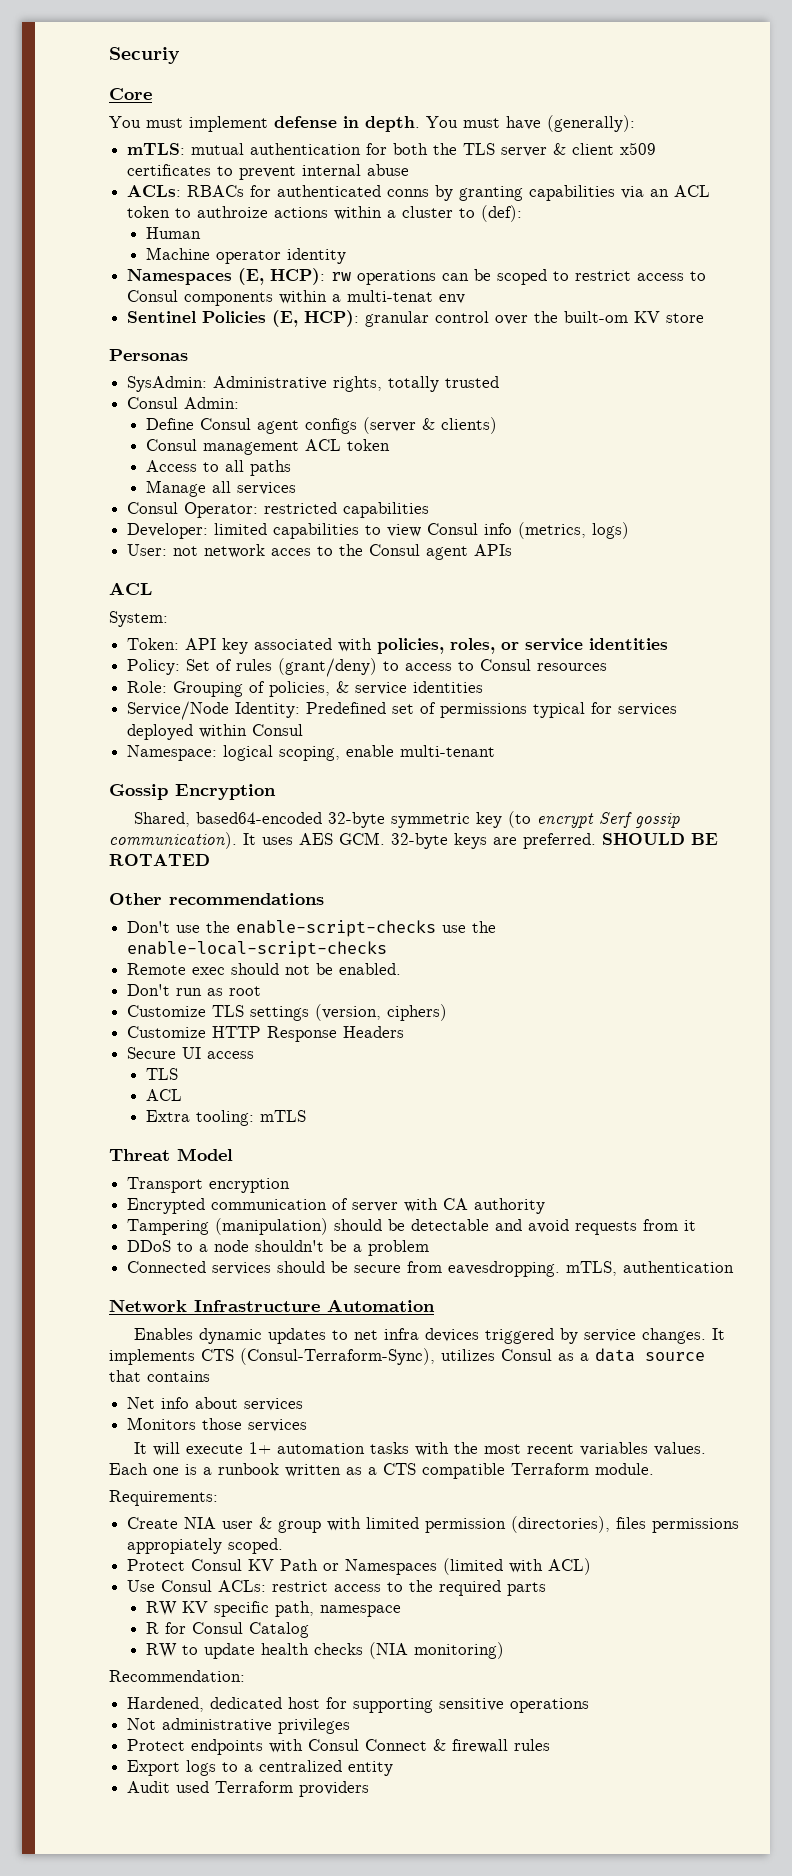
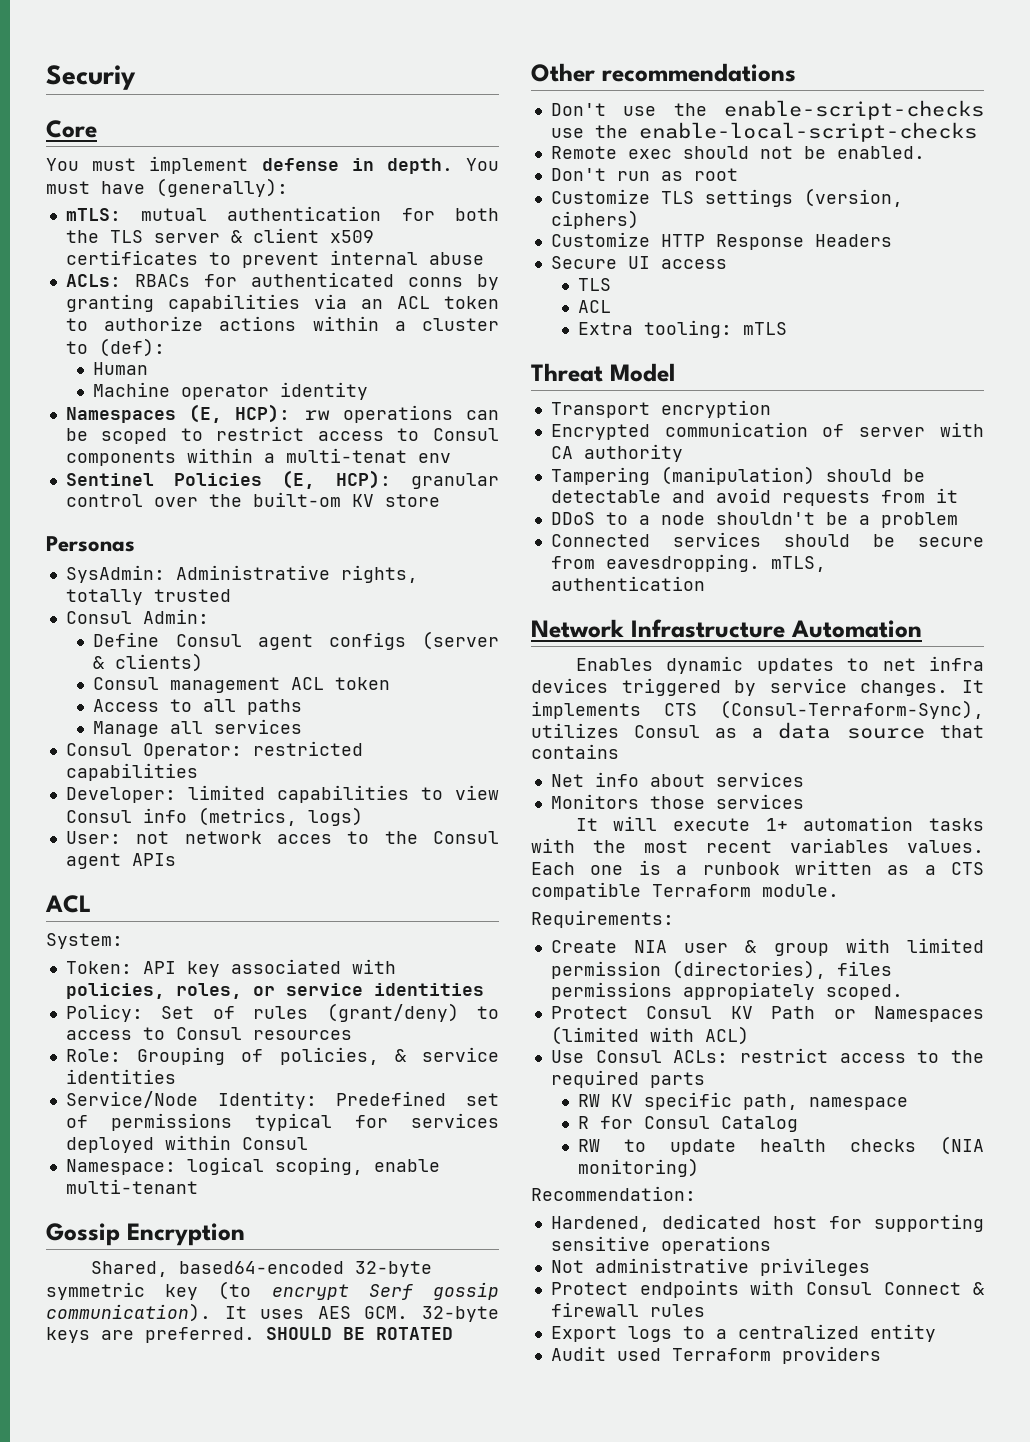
[197,206,269,218] authroize -> [104,316,204,331] authorize

